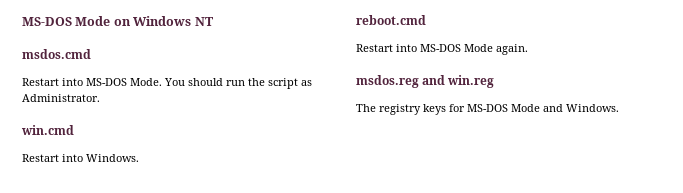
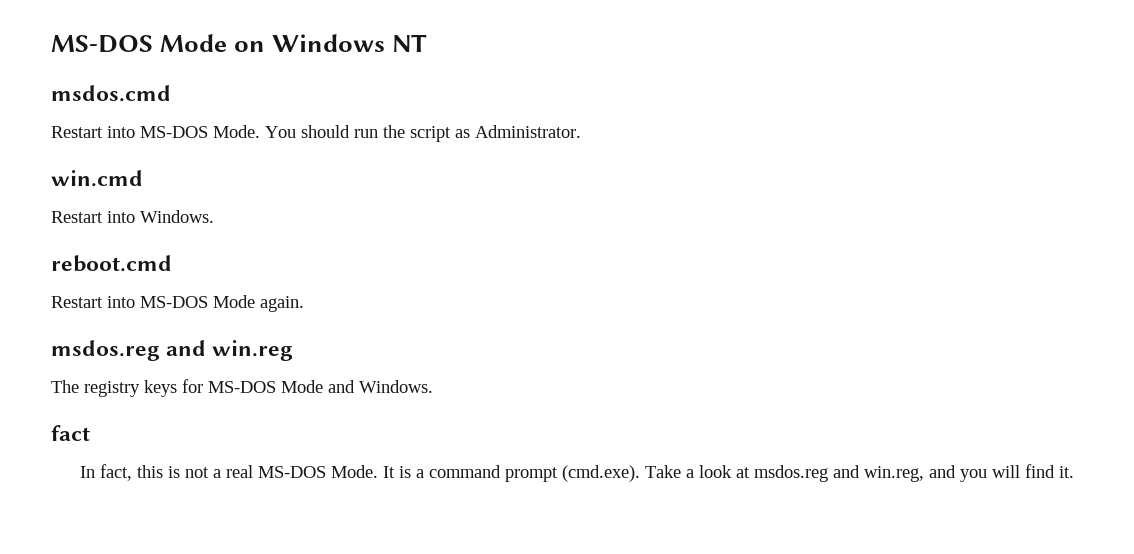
(619, 108) none -> [51,425,90,441] [80,464,1075,482] // fact // In fact, this is not a real MS-DOS Mode. It is a command prompt (cmd.exe). Take a look at msdos.reg and win.reg, and you will find it.

